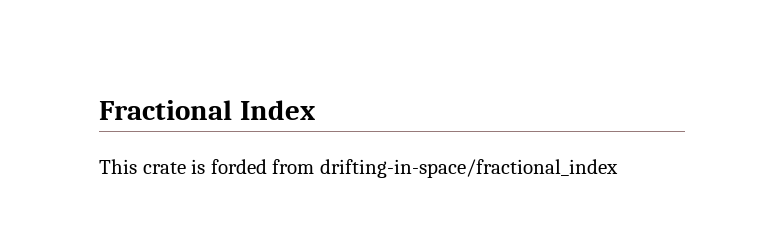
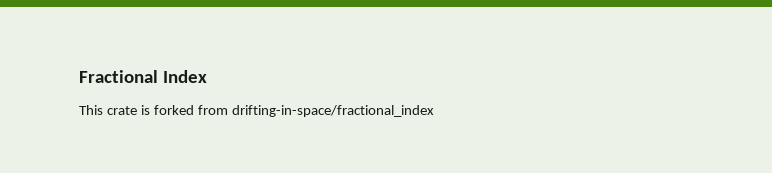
[210,159,267,174] forded -> [153,105,194,115] forked

